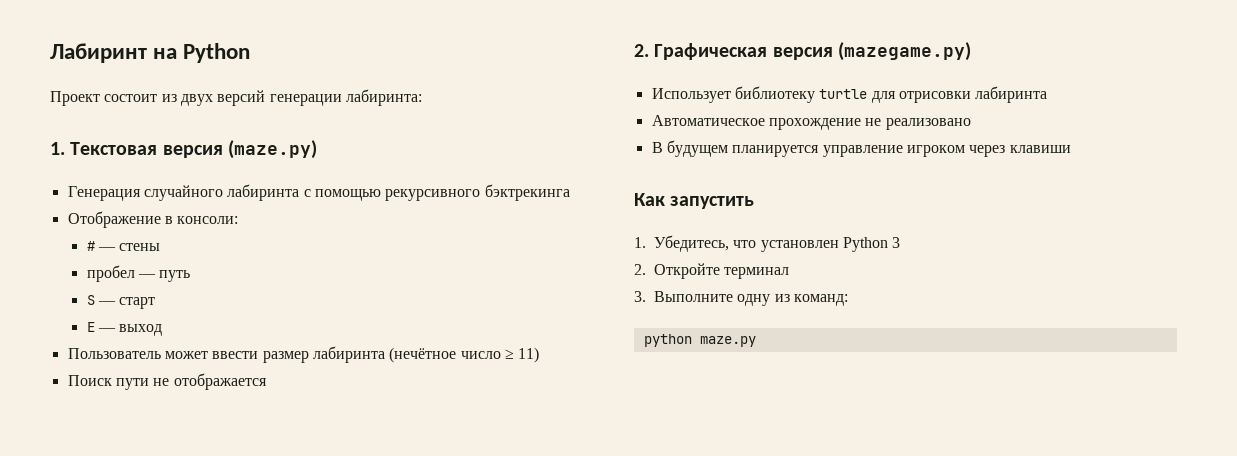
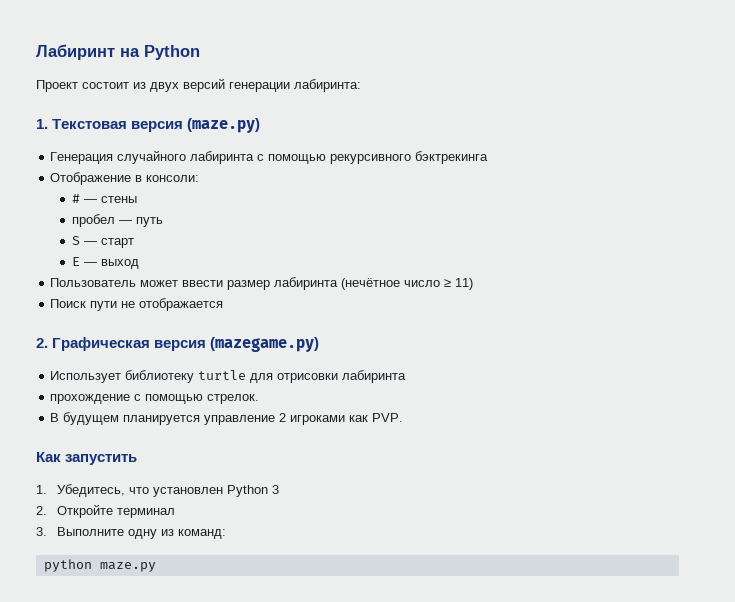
[651,115,971,130] Автоматическое прохождение не реализовано -> [50,394,260,404] прохождение с помощью стрелок.
[906,145,1071,157] игроком через клавиши -> [279,413,404,425] 2 игроками как PVP.

